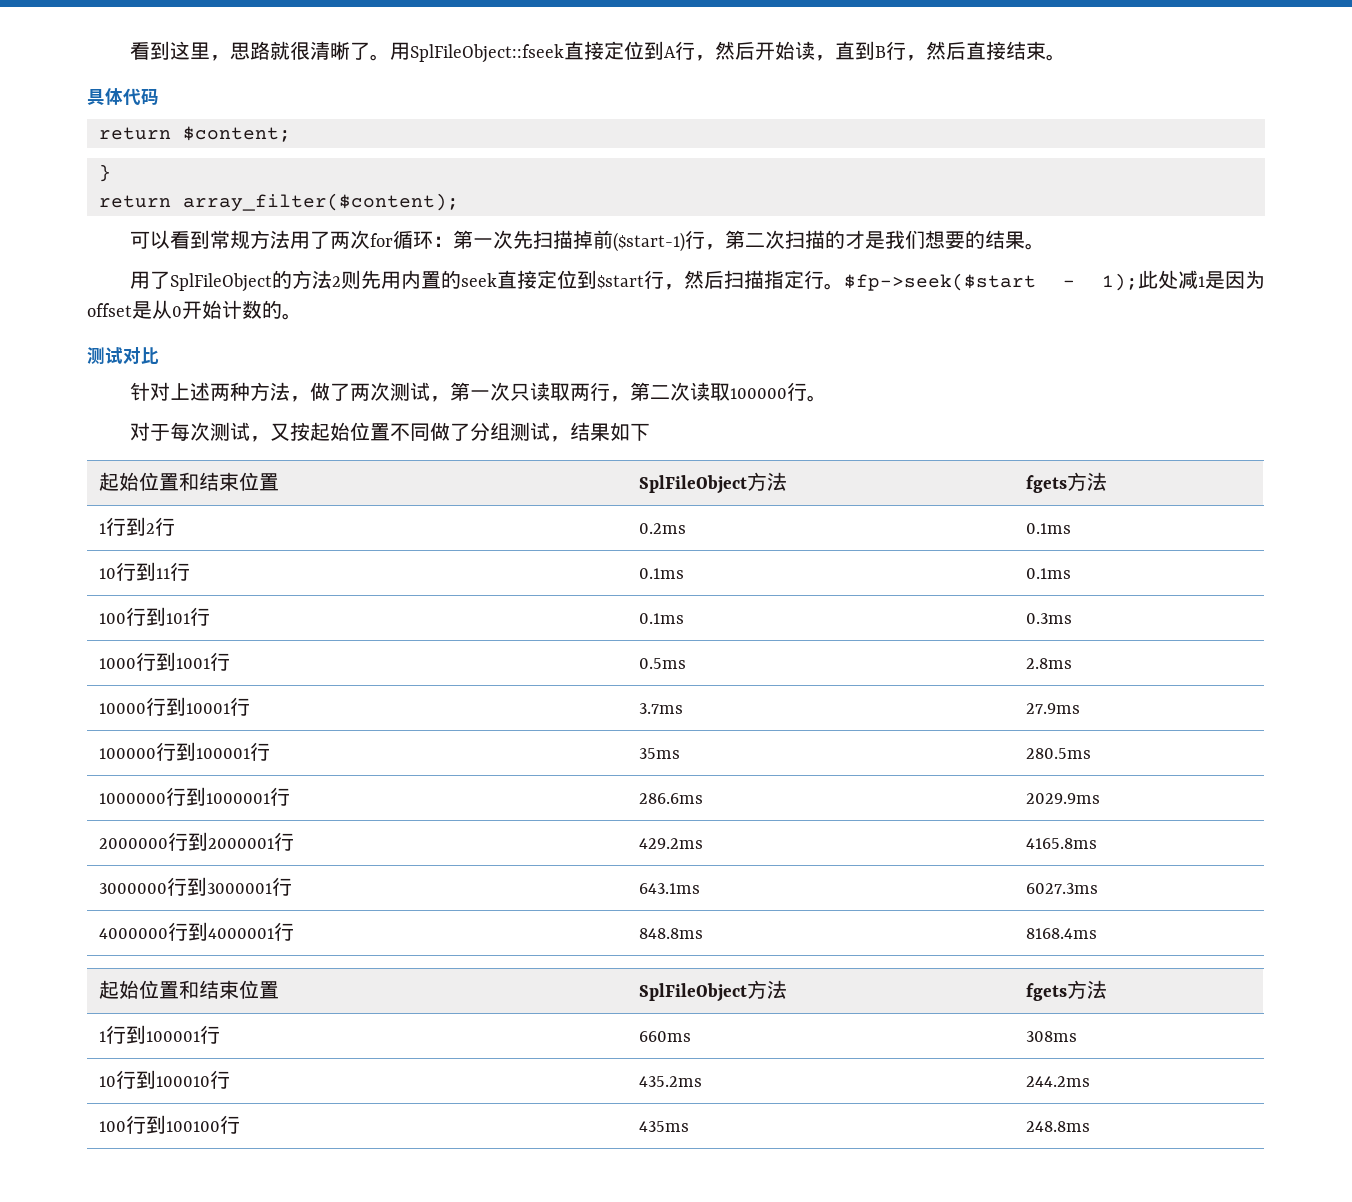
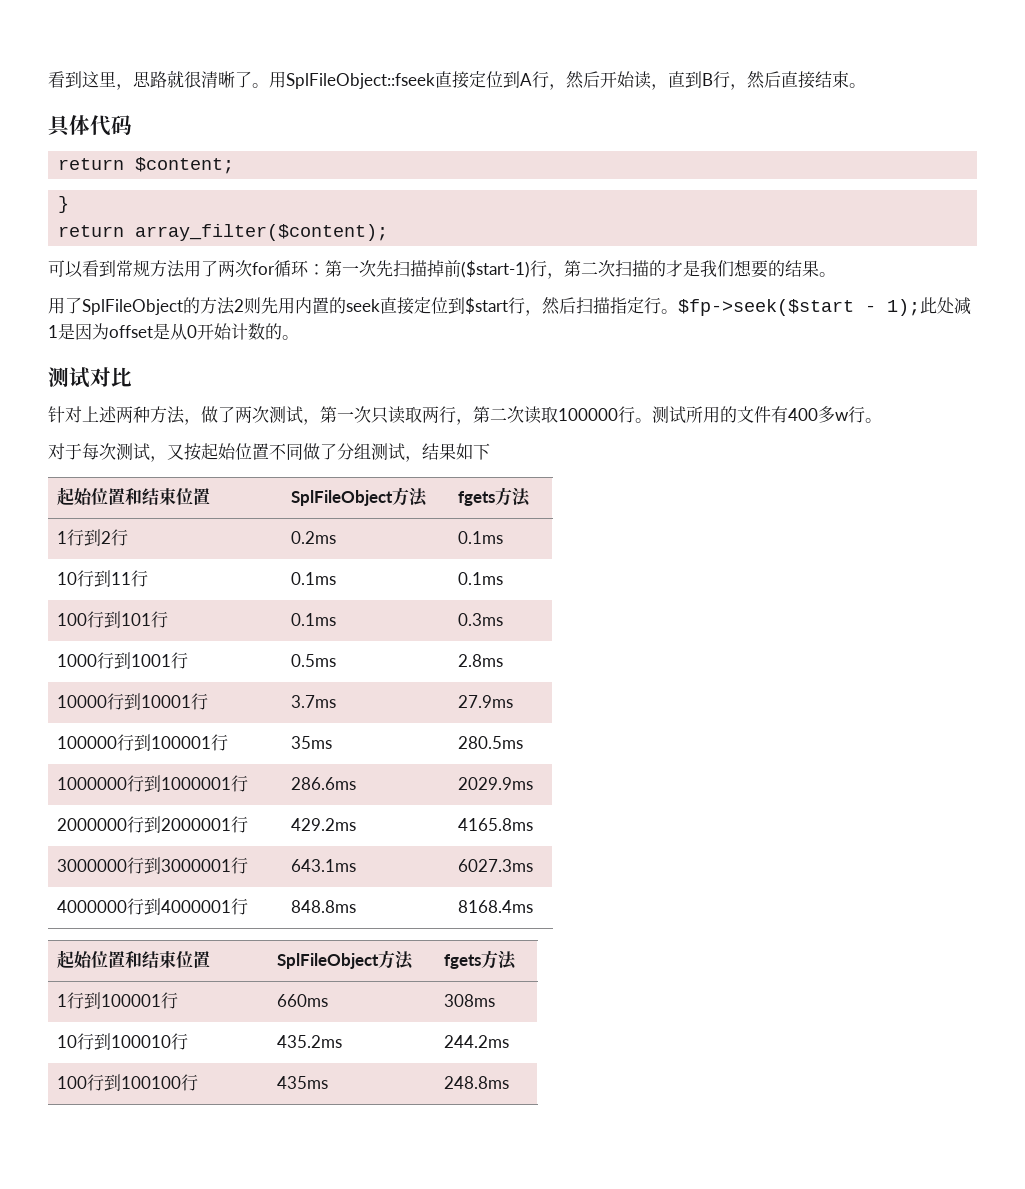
(827, 398) none -> [652,406,882,424] 测试所用的文件有400多w行。

